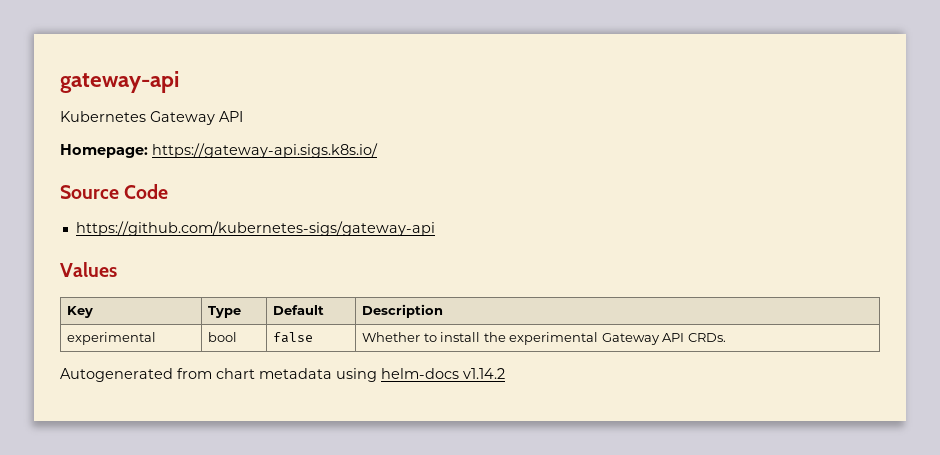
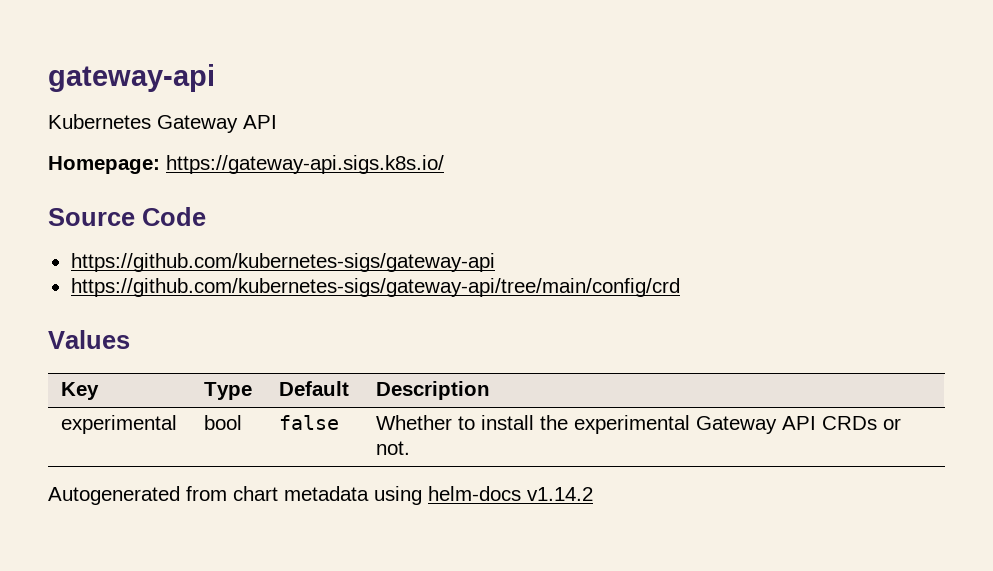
(435, 228) none -> [70,278,680,297] // https://github.com/kubernetes-sigs/gateway-api/tree/main/config/crd
[687,333,726,342] CRDs. -> [822,416,902,430] [376,441,411,455] CRDs or not.

